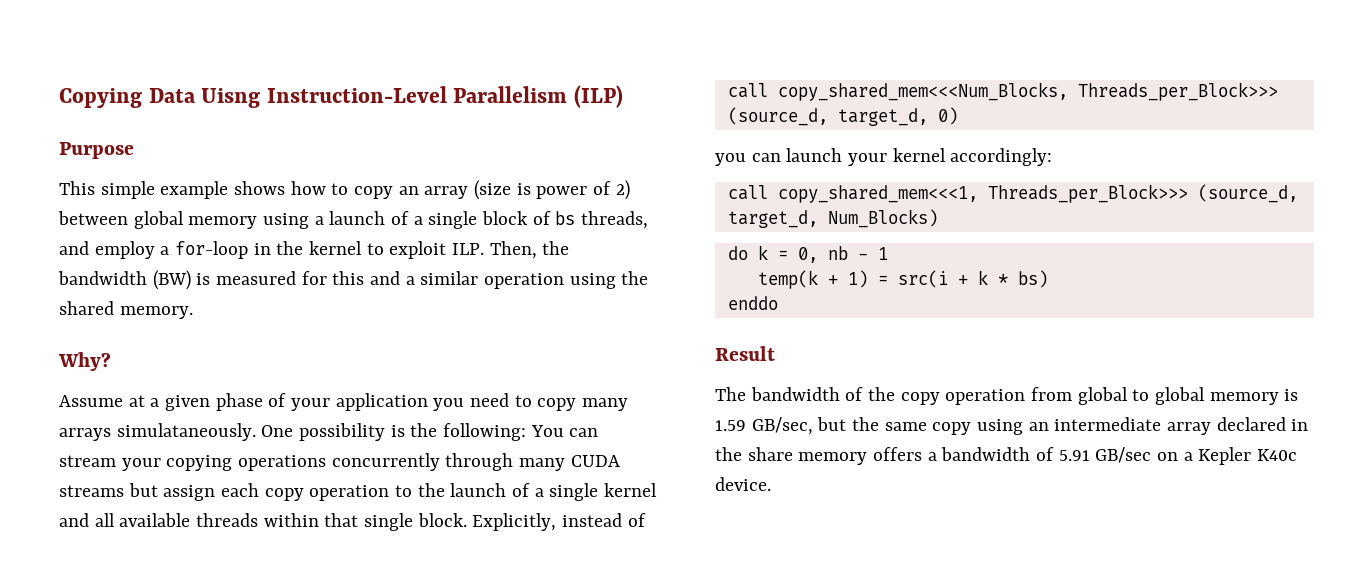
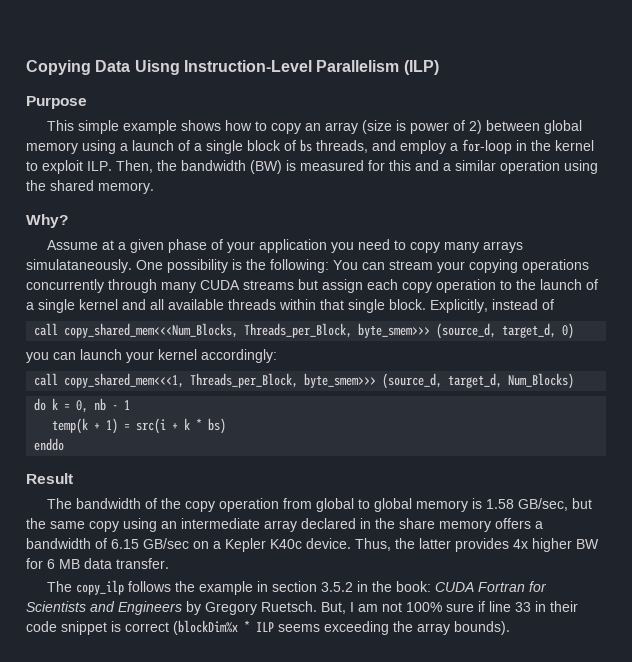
[1077,82,1278,101] Threads_per_Block>>> -> [244,323,431,338] Threads_per_Block, byte_smem>>>
[987,184,1188,203] Threads_per_Block>>> -> [190,373,377,388] Threads_per_Block, byte_smem>>>
[715,420,746,431] 1.59 -> [486,499,515,509] 1.58
[1058,450,1090,461] 5.91 -> [111,539,139,549] 6.15
(771, 484) none -> [355,538,599,552] [26,558,169,569] [47,580,548,595] [26,601,578,615] [26,620,510,635] Thus, the latter provides 4x higher BW for 6 MB data transfer. // The copy_ilp follows the example in section 3.5.2 in the book: CUDA Fortran for Scientists and Engineers by Gregory Ruetsch. But, I am not 100% sure if line 33 in their code snippet is correct (blockDim%x * ILP seems exceeding the array bounds).

